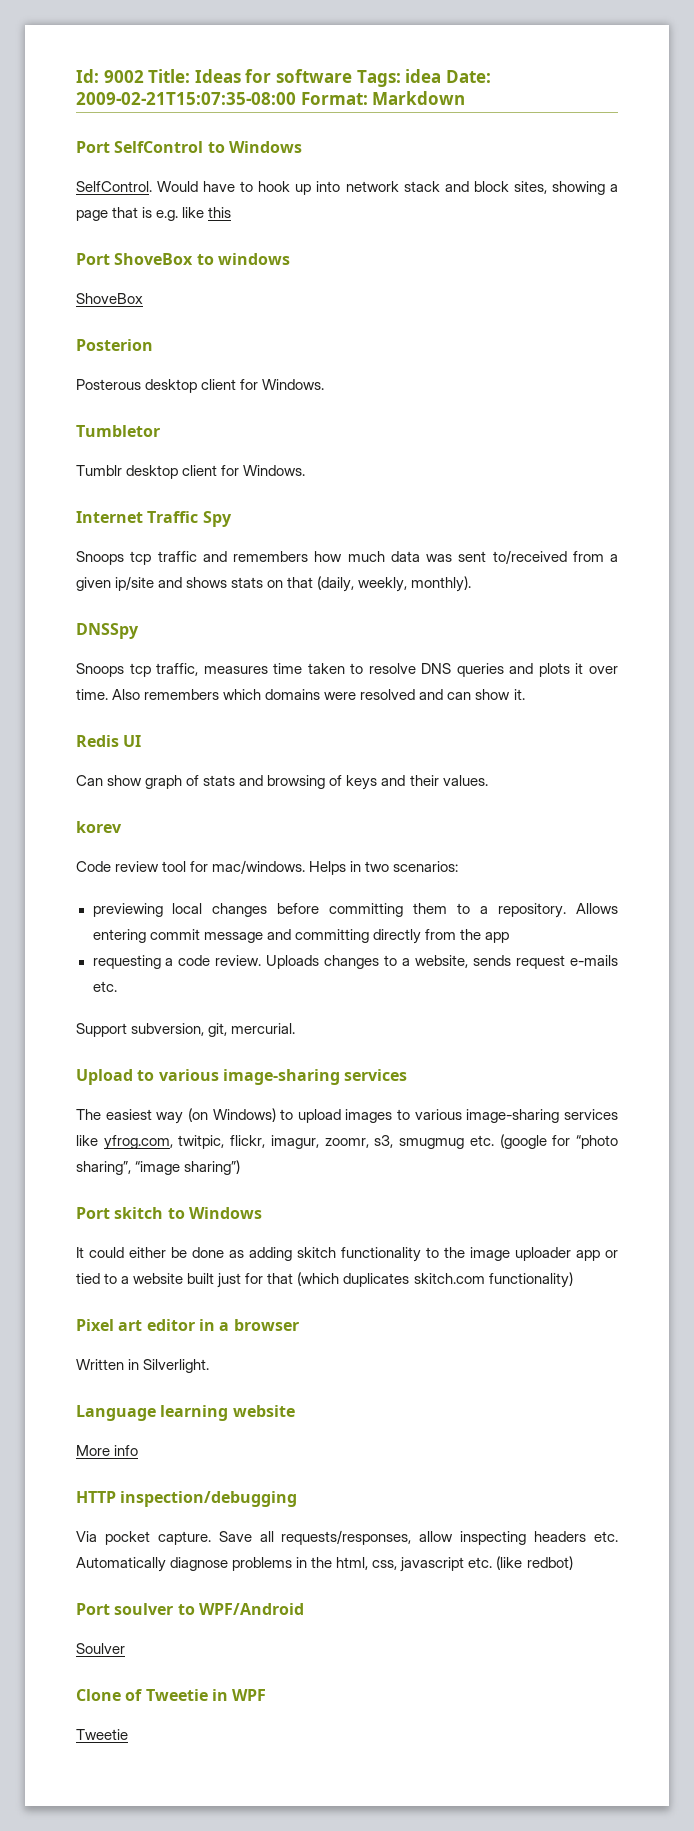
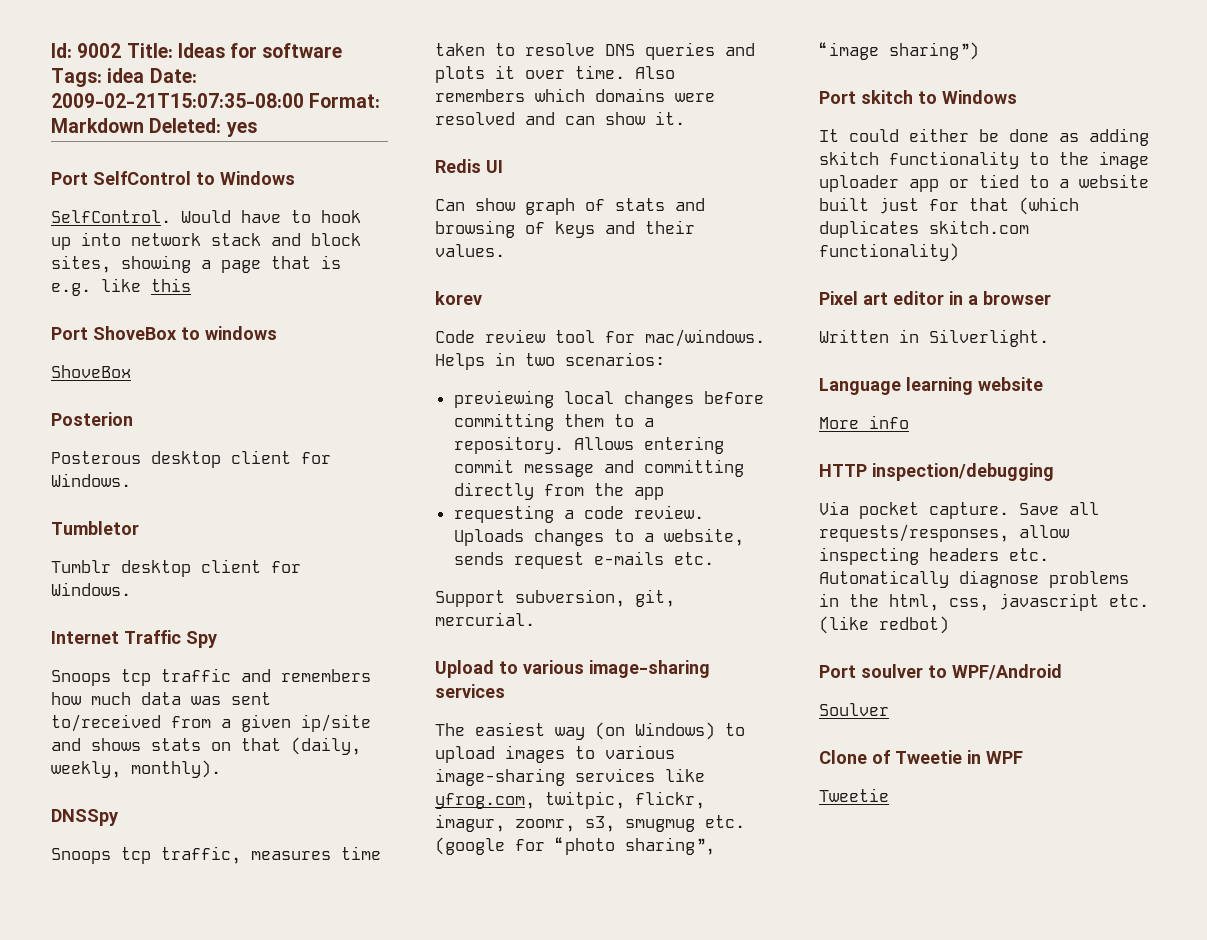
(466, 98) none -> [149,118,257,137] Deleted: yes

